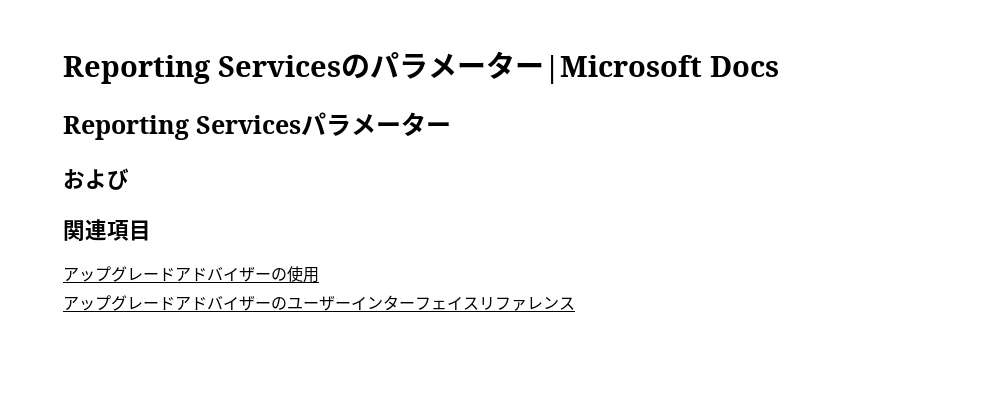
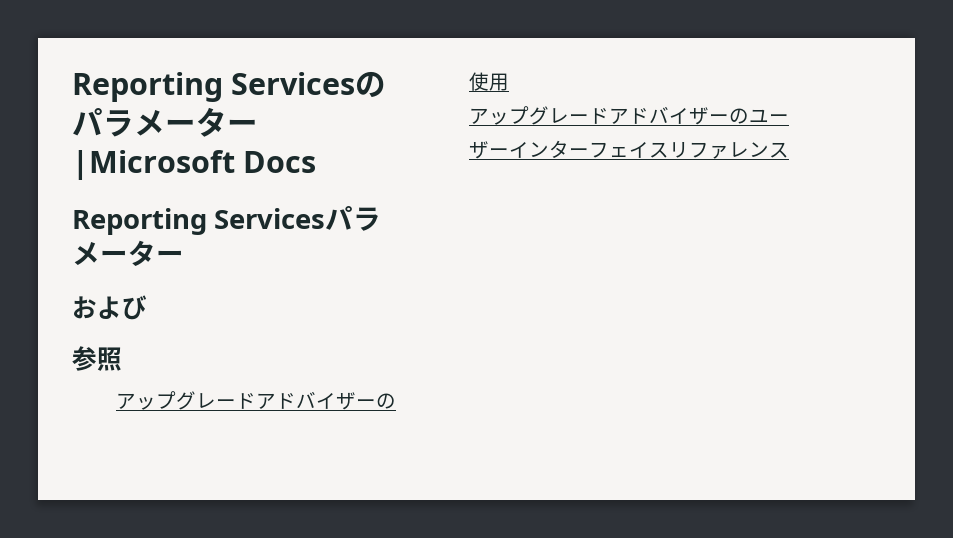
[63,219,151,241] 関連項目 -> [72,346,122,371] 参照

